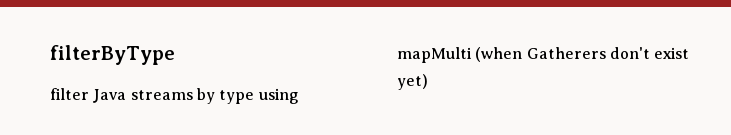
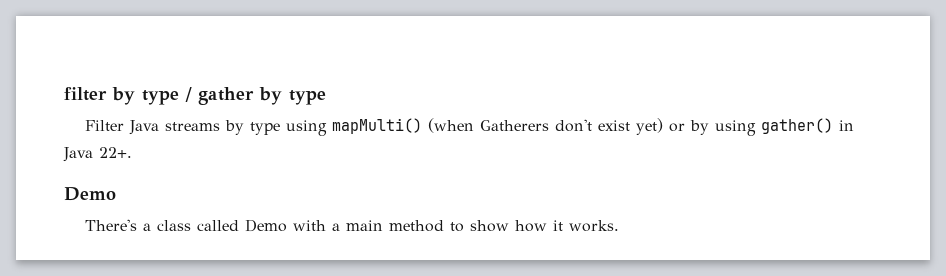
[50,45,175,65] [50,88,89,100] filterByType // filter -> [64,87,326,105] [84,120,124,131] filter by type / gather by type // Filter
[397,47,472,63] mapMulti -> [331,118,422,134] mapMulti()
(428, 82) none -> [668,118,854,136] [63,147,132,162] [64,187,116,201] [84,219,619,232] or by using gather() in Java 22+. // Demo // There's a class called Demo with a main method to show how it works.

